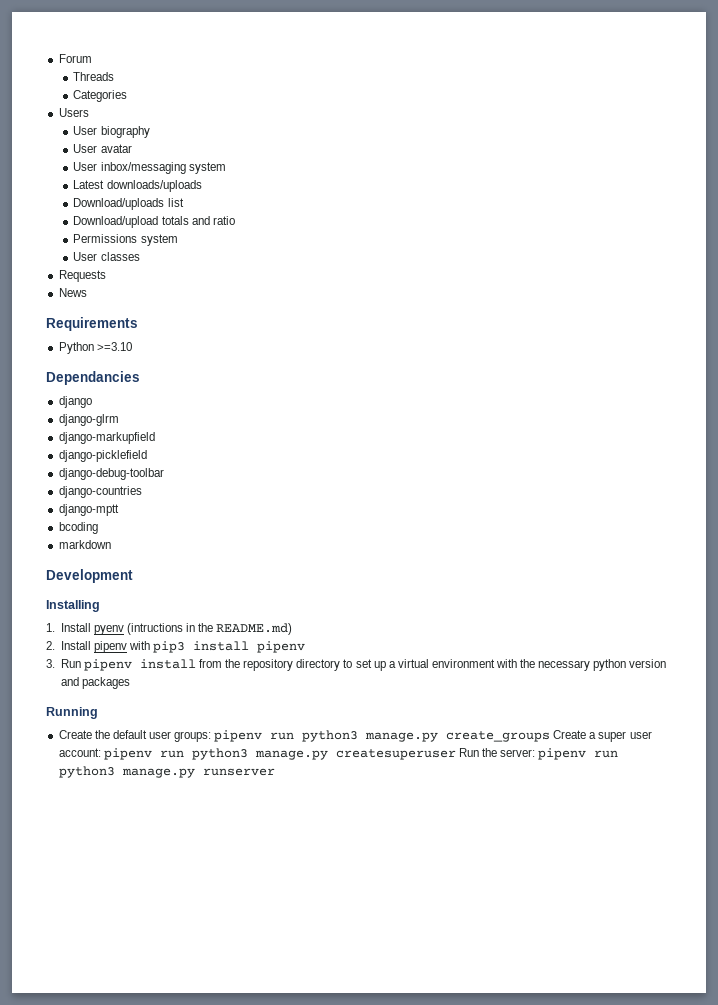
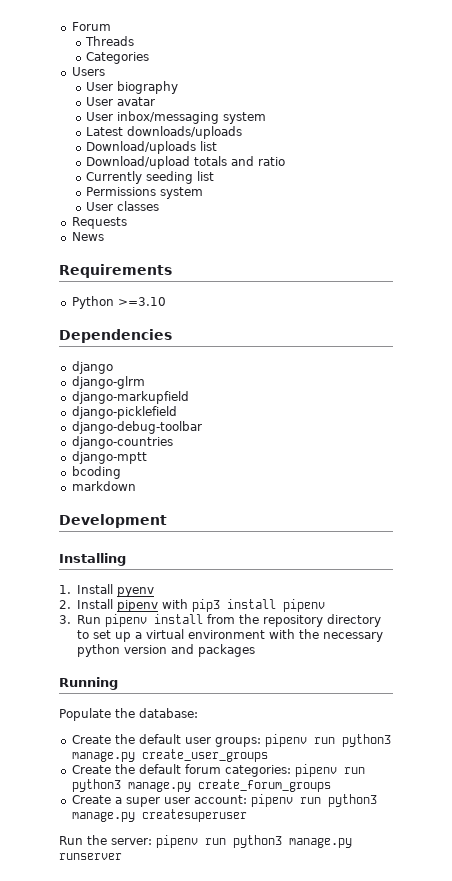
(235, 220) none -> [86,171,215,184] // Currently seeding list
[46,371,140,385] Dependancies -> [59,329,172,343] Dependencies
[127,623,293,635] (intructions in the README.md) -> (154, 592) none
(98, 713) none -> [59,708,198,721] // Populate the database:
[446,731,551,742] create_groups -> [141,749,268,762] [71,764,365,777] [71,779,331,792] create_user_groups // Create the default forum categories: pipenv run python3 manage.py create_forum_groups //
(456, 754) none -> (247, 815) //

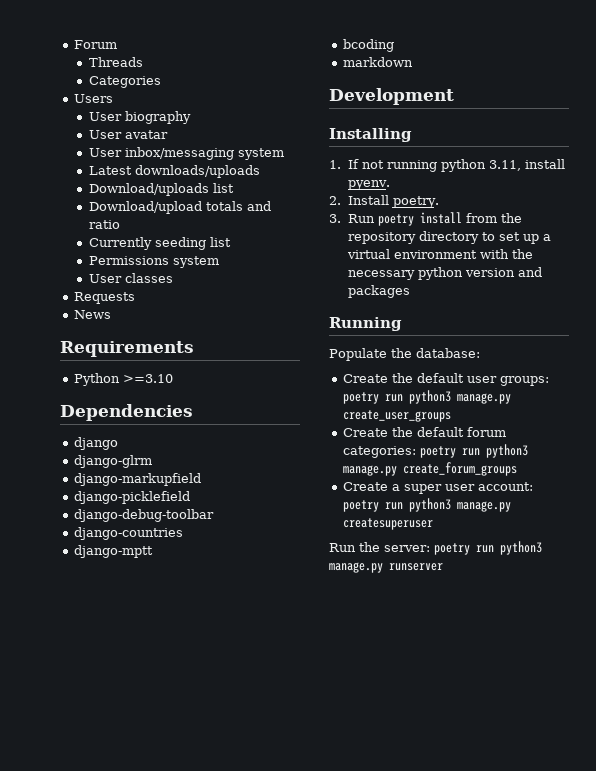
[76,584,154,597] [59,599,325,612] Install pyenv // 2. Install pipenv with pip3 install pipenv -> [347,159,565,172] [347,180,390,190] [329,195,439,208] If not running python 3.11, install pyenv. // 2. Install poetry.
[104,614,147,627] pipenv -> [377,214,414,226] poetry
[264,734,307,747] pipenv -> [343,392,380,404] poetry
[294,764,337,777] pipenv -> [420,446,457,458] poetry
[250,794,293,807] pipenv -> [343,500,380,512] poetry
[156,835,198,848] pipenv -> [434,543,470,555] poetry

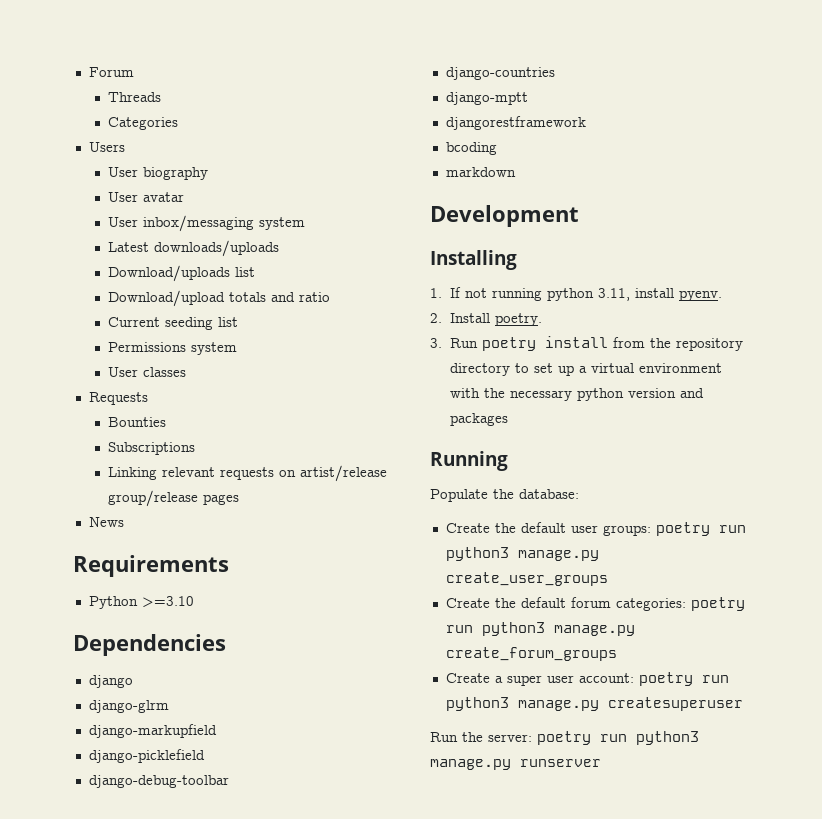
[88,237,152,250] Currently -> [108,317,161,327] Current
(136, 298) none -> [108,417,167,427] [108,442,196,455] [108,465,388,482] [108,490,240,507] // Bounties // Subscriptions // Linking relevant requests on artist/release group/release pages
(154, 551) none -> [445,116,586,130] // djangorestframework

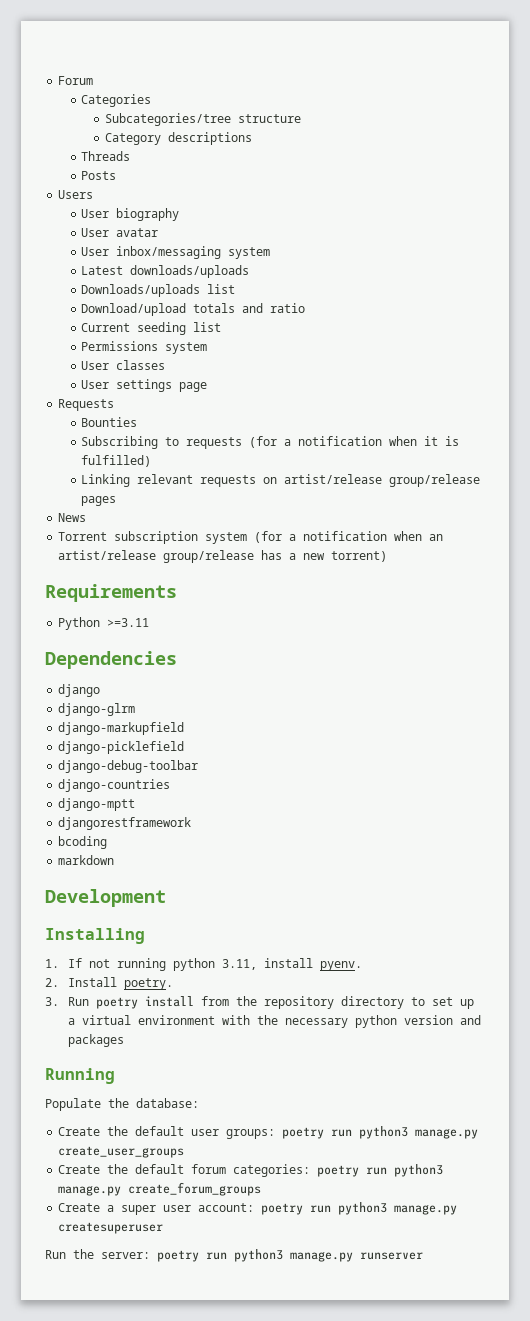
(134, 72) none -> [81,94,152,107] [104,113,301,126] [104,132,252,145] // Categories // Subcategories/tree structure // Category descriptions
[108,117,179,130] Categories -> [81,171,117,180] Posts
[108,265,231,282] Download/uploads -> [81,284,201,297] Downloads/uploads
(187, 372) none -> [81,379,208,392] // User settings page
[108,442,196,455] Subscriptions -> [81,436,460,449] [81,455,152,467] Subscribing to requests (for a notification when it is fulfilled)
(124, 522) none -> [58,531,444,544] [58,550,388,563] // Torrent subscription system (for a notification when an artist/release group/release has a new torrent)
[141,596,194,607] >=3.10 -> [107,618,150,627] >=3.11

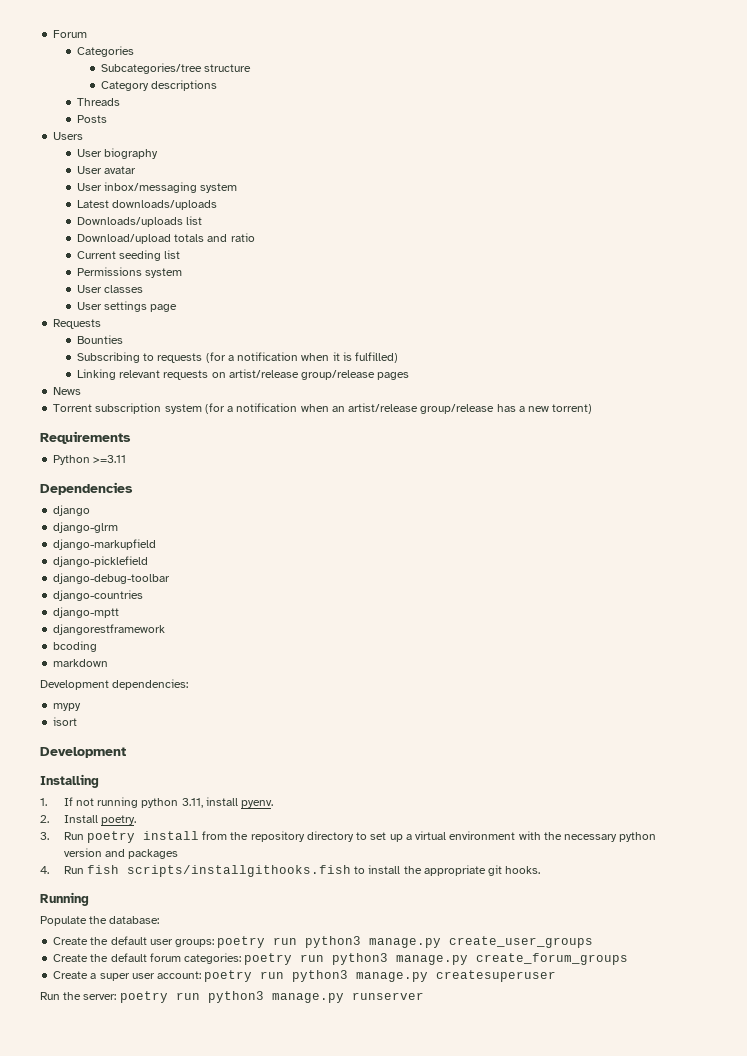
(115, 860) none -> [40,679,189,690] [53,703,82,711] [53,717,78,726] // Development dependencies: // mypy // isort
(125, 1040) none -> [40,865,541,877] // 4. Run fish scripts/installgithooks.fish to install the appropriate git hooks.

